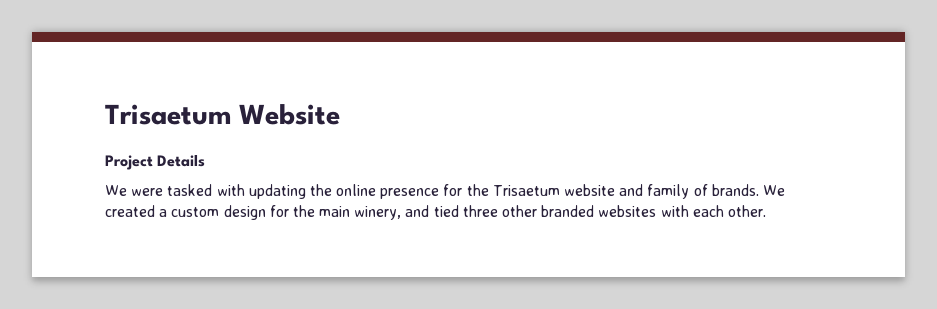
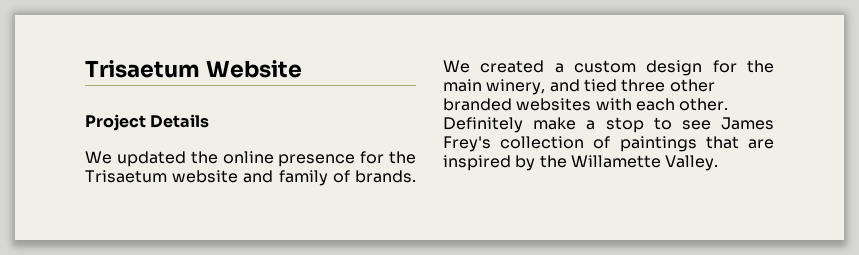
[131,184,306,199] were tasked with updating -> [116,151,186,167] updated
(766, 211) none -> [443,117,774,133] [443,136,774,152] [443,155,719,171] Definitely make a stop to see James Frey's collection of paintings that are inspired by the Willamette Valley.

